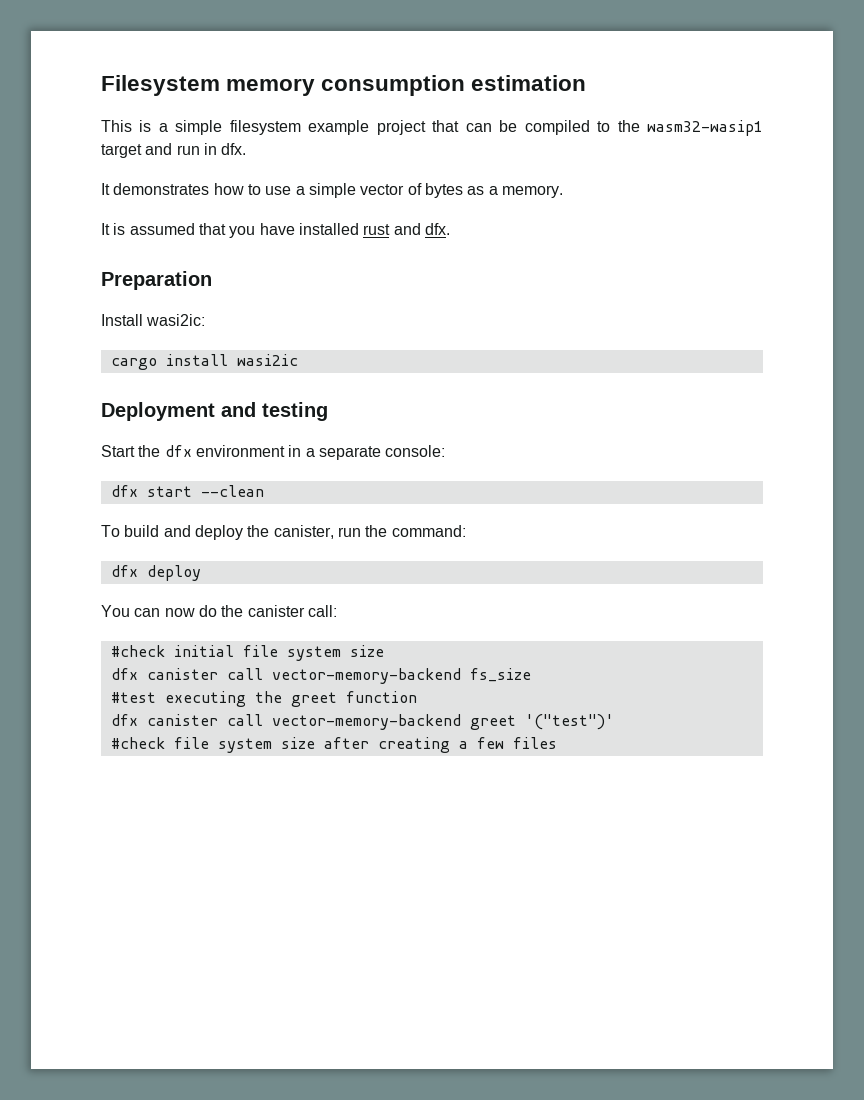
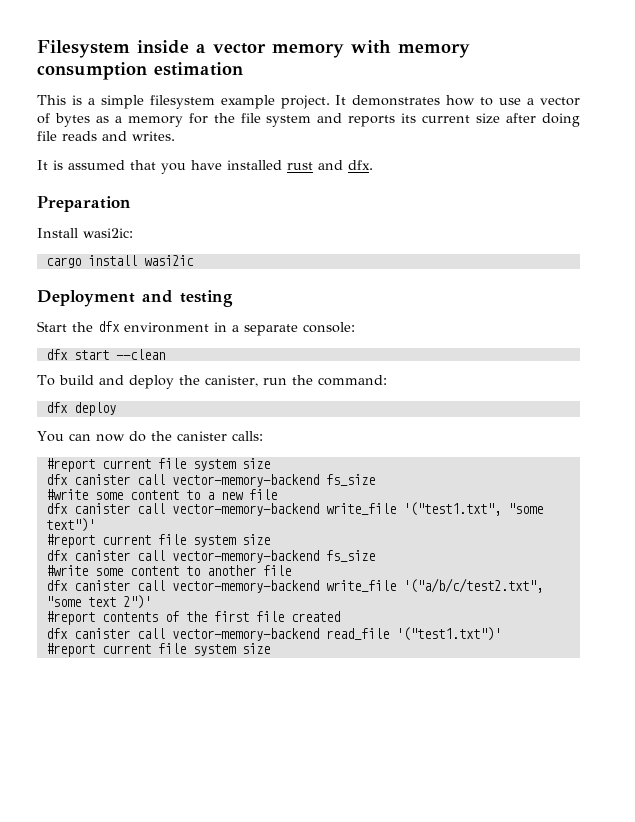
(220, 85) none -> [137,40,391,58] inside a vector memory with
[376,120,763,136] [101,143,247,158] project that can be compiled to the wasm32-wasip1 target and run in dfx. // -> [280,95,330,109] project.
[308,183,356,198] simple -> (535, 101) none
[501,185,563,198] memory. -> [127,113,580,127] [37,131,175,141] memory for the file system and reports its current size after doing file reads and writes.
[307,605,337,617] [110,645,384,661] [110,668,531,684] [110,691,417,707] [110,714,614,730] [110,737,557,753] call: // #check initial file system size // dfx canister call vector-memory-backend fs_size // #test executing the greet function // dfx canister call vector-memory-backend greet '("test")' // #check file system size after creating a few files -> [231,431,263,441] [45,458,270,472] [45,474,375,487] [45,489,277,500] [45,502,543,516] [45,518,95,532] [45,534,270,548] [45,550,375,563] [45,565,291,576] [45,578,543,593] [45,595,151,609] [45,611,340,625] [45,627,501,641] [45,643,270,657] calls: // #report current file system size // dfx canister call vector-memory-backend fs_size // #write some content to a new file // dfx canister call vector-memory-backend write_file '("test1.txt", "some text")' // #report current file system size // dfx canister call vector-memory-backend fs_size // #write some content to another file // dfx canister call vector-memory-backend write_file '("a/b/c/test2.txt", "some text 2")' // #report contents of the first file created // dfx canister call vector-memory-backend read_file '("test1.txt")' // #report current file system size

